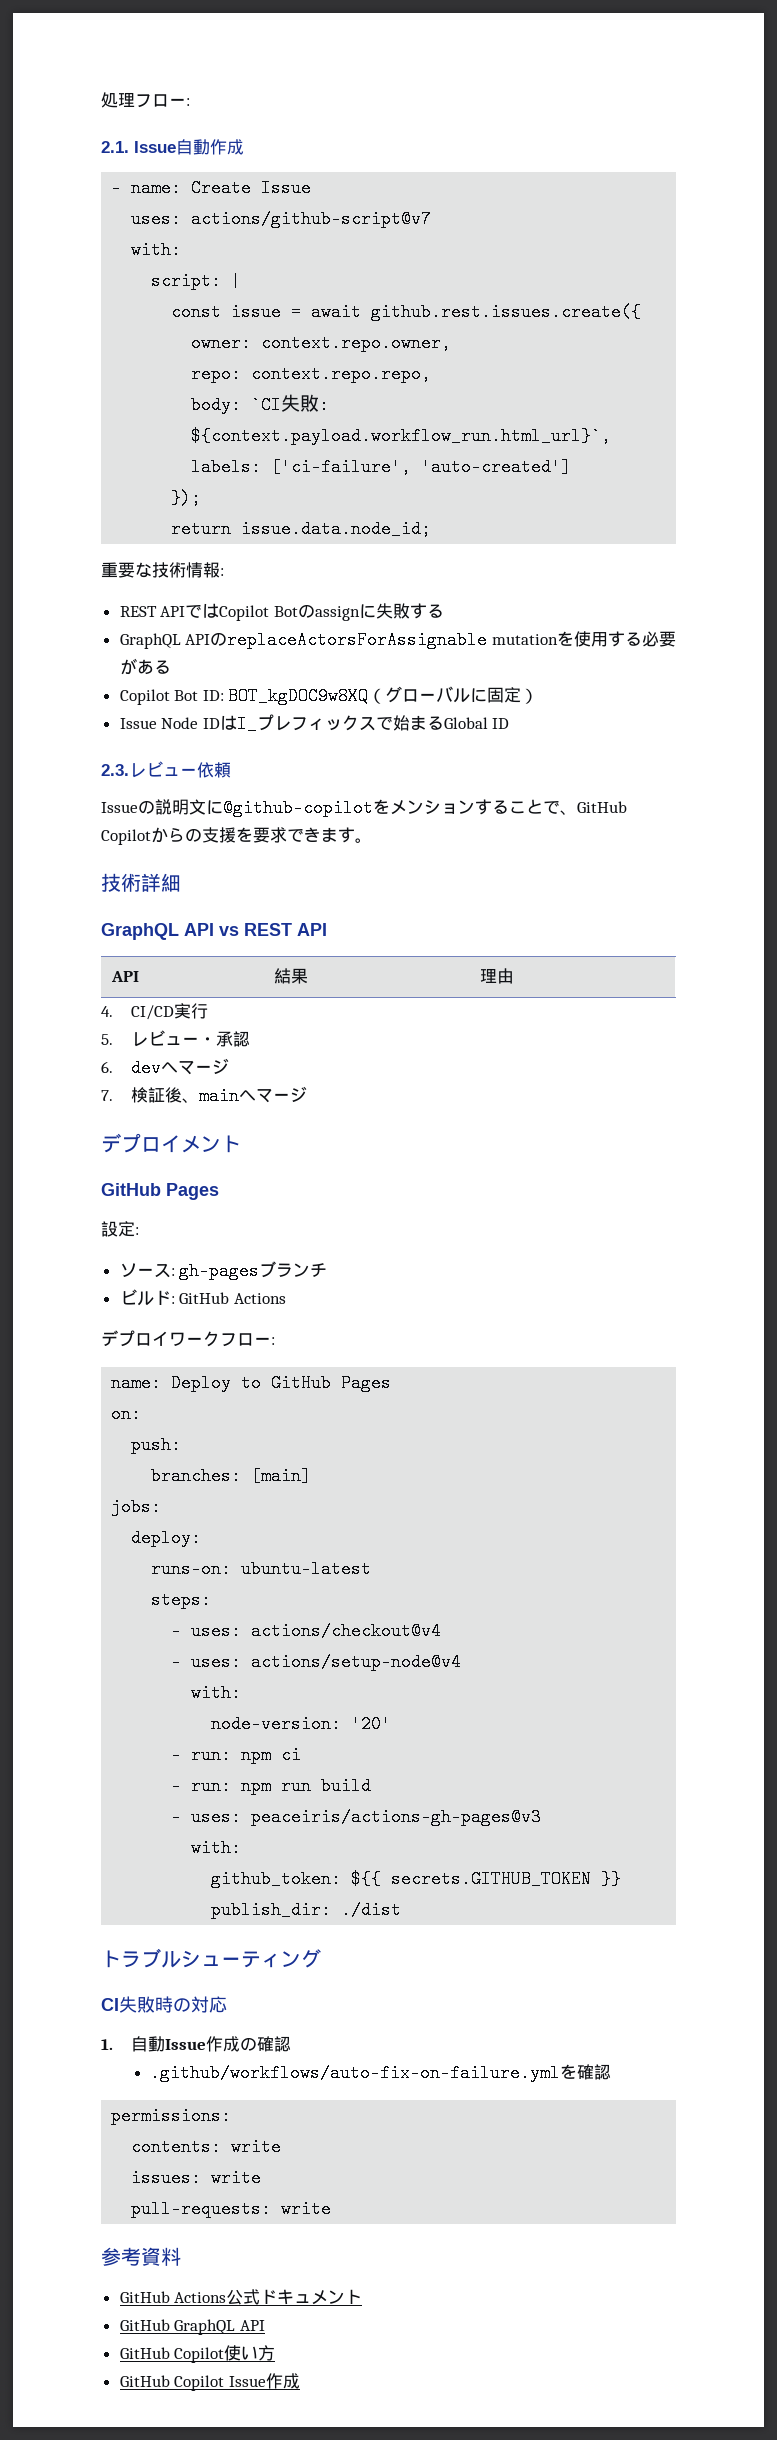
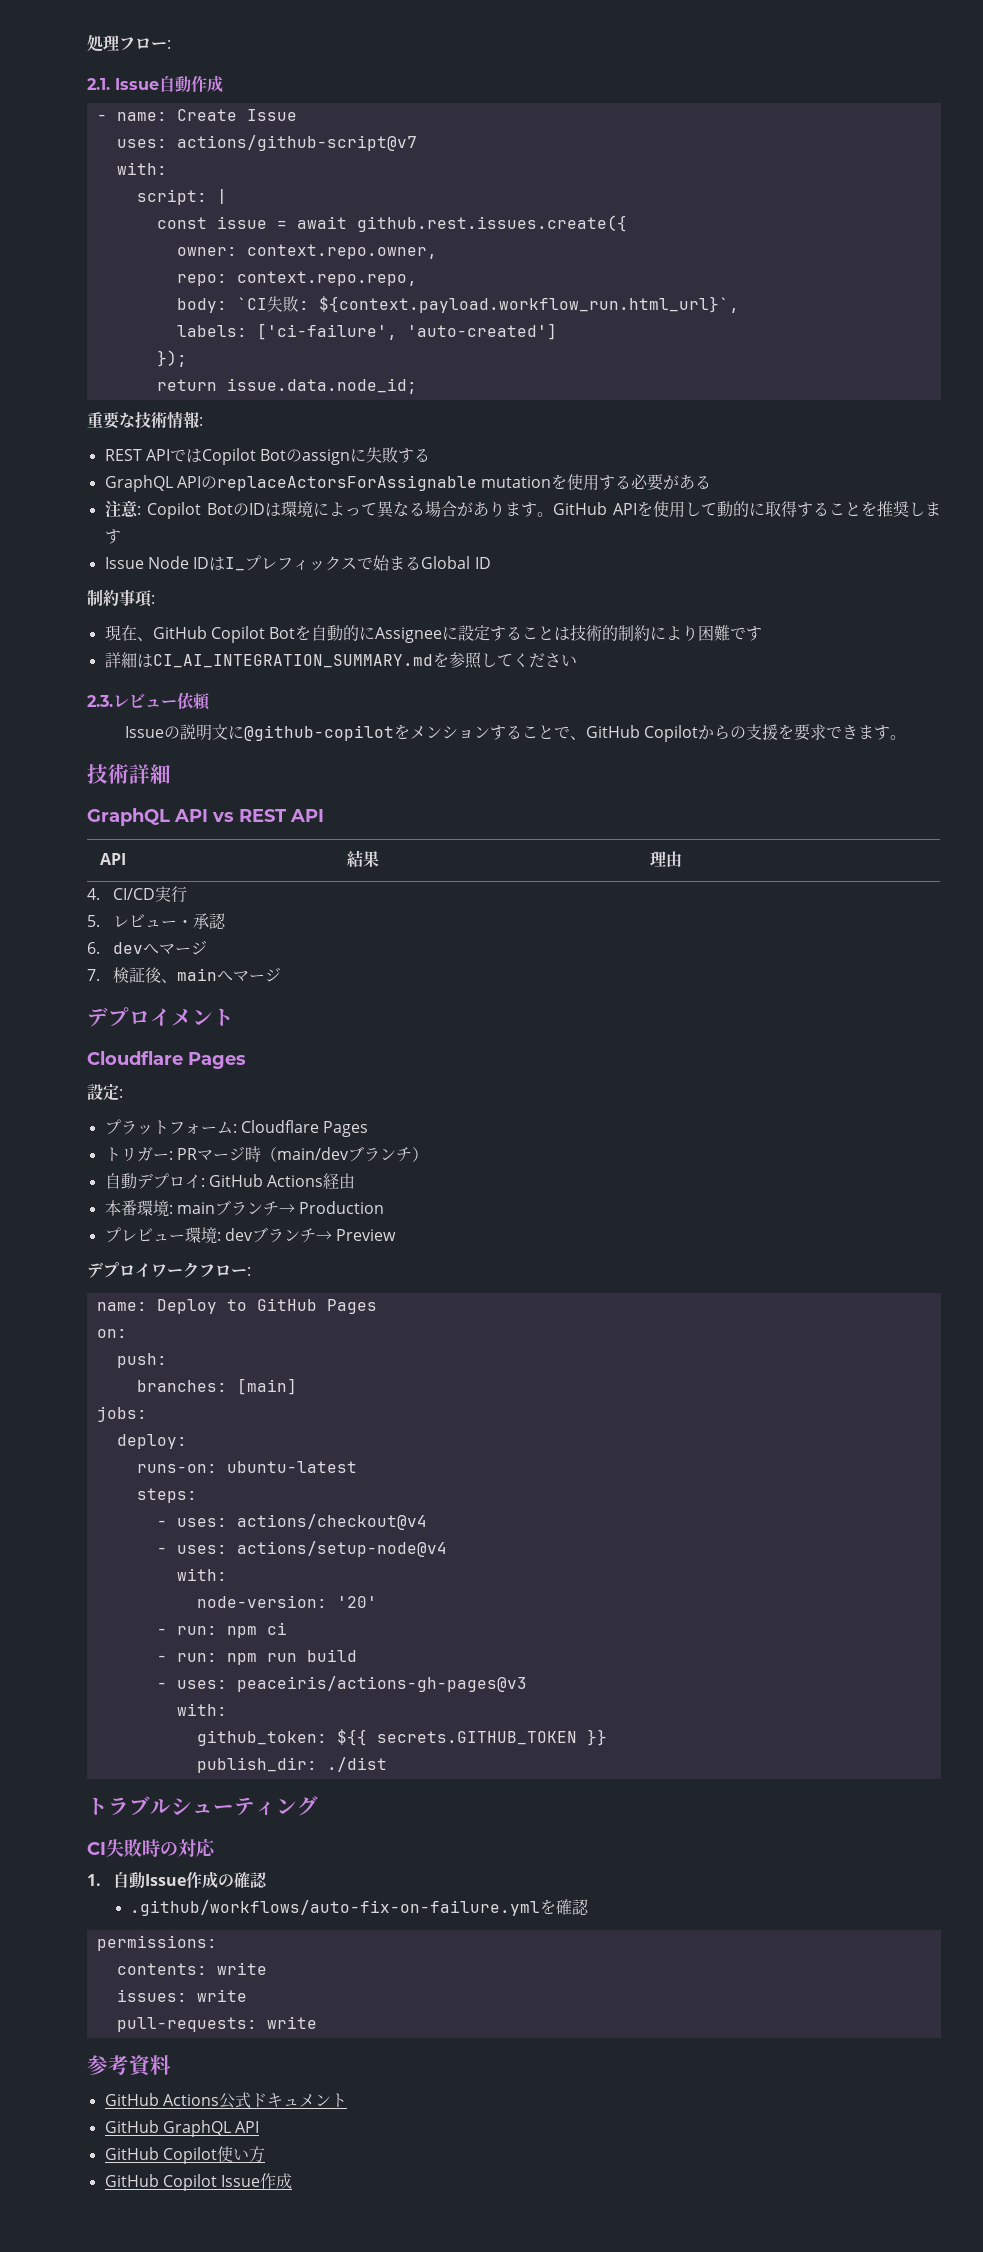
[119,686,539,705] Copilot Bot ID: BOT_kgDOC9w8XQ（グローバルに固定） -> [104,500,941,519] [104,529,121,544] 注意: Copilot BotのIDは環境によって異なる場合があります。GitHub APIを使用して動的に取得することを推奨します
(510, 723) none -> [87,589,155,607] [104,625,763,643] [104,652,577,669] // 制約事項: // 現在、GitHub Copilot Botを自動的にAssigneeに設定することは技術的制約により困難です // 詳細はCI_AI_INTEGRATION_SUMMARY.mdを参照してください
[101,1183,161,1196] GitHub -> [87,1051,183,1065] Cloudflare
[119,1261,328,1280] [119,1289,171,1306] ソース: gh-pagesブランチ // ビルド -> [104,1119,369,1137] [104,1146,428,1162] [104,1173,201,1189] プラットフォーム: Cloudflare Pages // トリガー: PRマージ時（main/devブランチ） // 自動デプロイ
(286, 1298) none -> [323,1173,356,1189] [104,1200,385,1217] [104,1227,397,1244] 経由 // 本番環境: mainブランチ→ Production // プレビュー環境: devブランチ→ Preview

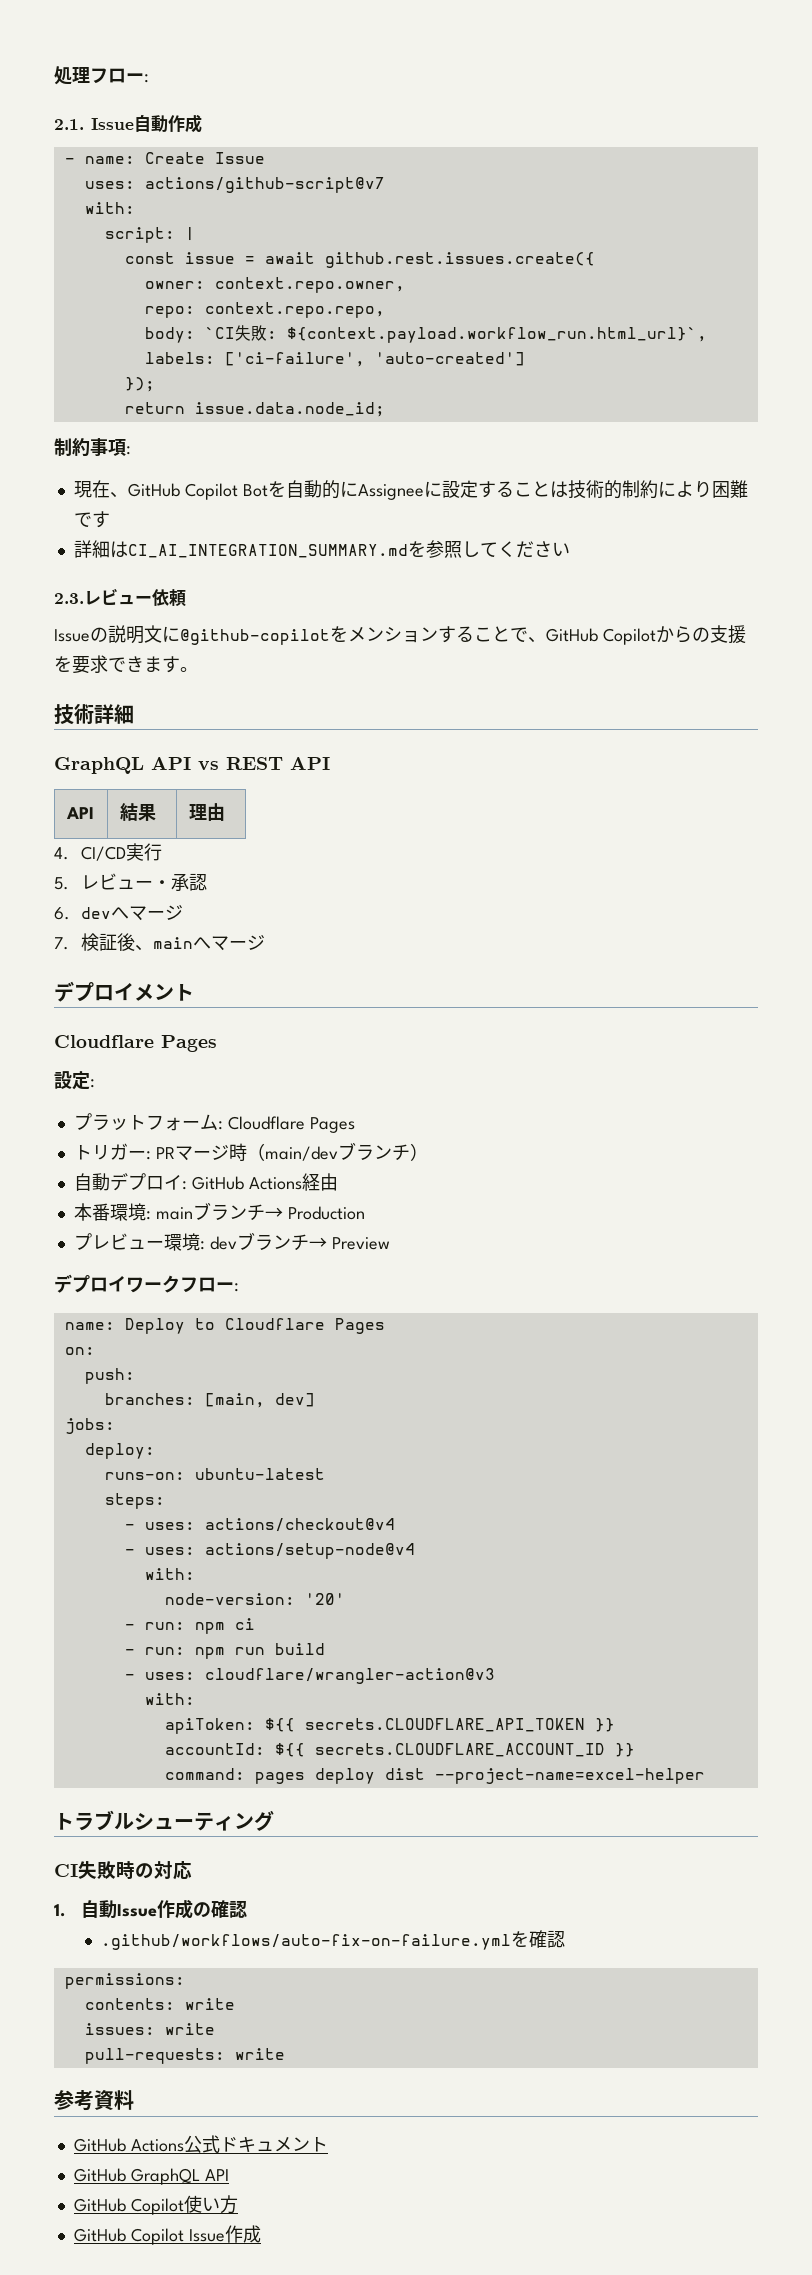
[87,411,203,429] [104,447,431,465] [104,474,712,492] [104,500,941,519] [104,529,121,544] [104,555,491,571] // 重要な技術情報: // REST APIではCopilot Botのassignに失敗する // GraphQL APIのreplaceActorsForAssignable mutationを使用する必要がある // 注意: Copilot BotのIDは環境によって異なる場合があります。GitHub APIを使用して動的に取得することを推奨します // Issue Node IDはI_プレフィックスで始まるGlobal ID -> (385, 409) none
[256,1298,317,1311] GitHub -> [224,1318,325,1330] Cloudflare
[236,1378,297,1395] [main] -> [204,1393,315,1408] [main, dev]
[236,1676,527,1692] [176,1703,227,1716] [196,1729,607,1746] [196,1757,387,1773] peaceiris/actions-gh-pages@v3 // with: // github_token: ${{ secrets.GITHUB_TOKEN }} // publish_dir: ./dist -> [204,1668,495,1684] [144,1693,195,1705] [164,1718,615,1734] [164,1743,635,1757] [164,1768,705,1784] cloudflare/wrangler-action@v3 // with: // apiToken: ${{ secrets.CLOUDFLARE_API_TOKEN }} // accountId: ${{ secrets.CLOUDFLARE_ACCOUNT_ID }} // command: pages deploy dist --project-name=excel-helper

